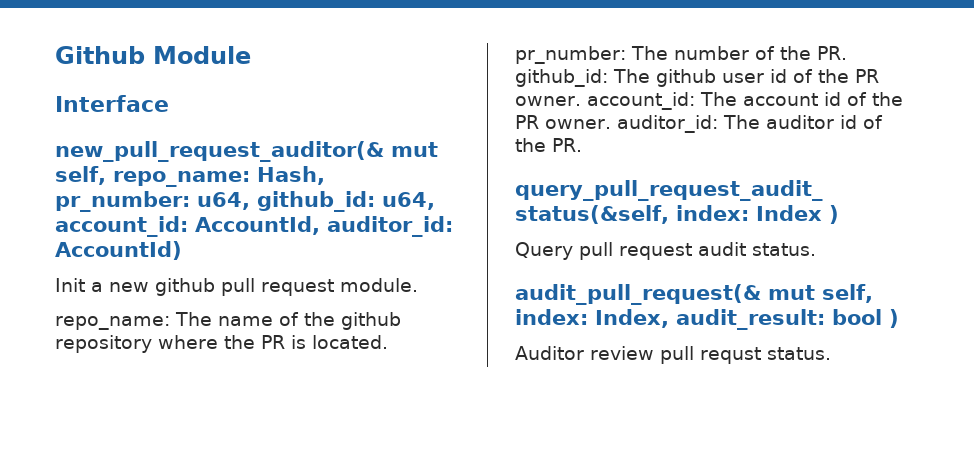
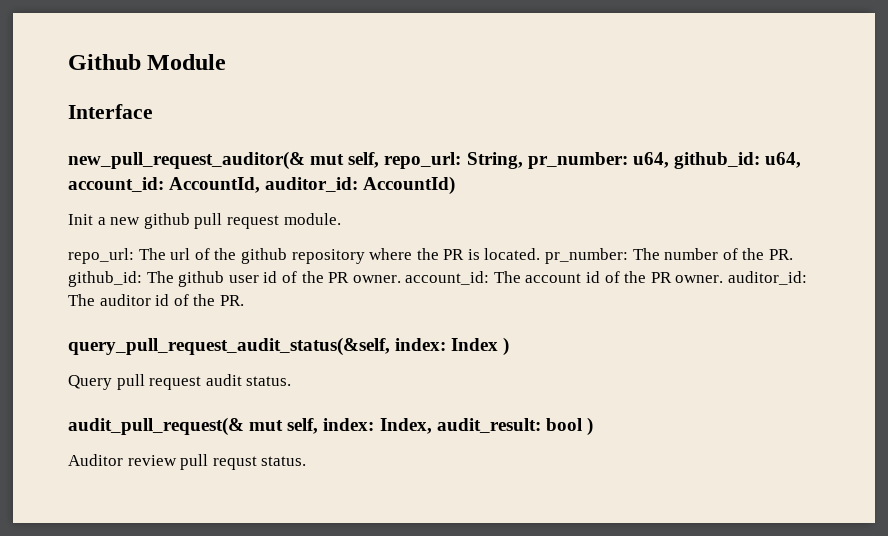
[112,166,325,187] repo_name: Hash, -> [384,152,523,169] repo_url: String,
[55,312,273,330] repo_name: The name -> [68,248,191,264] repo_url: The url

